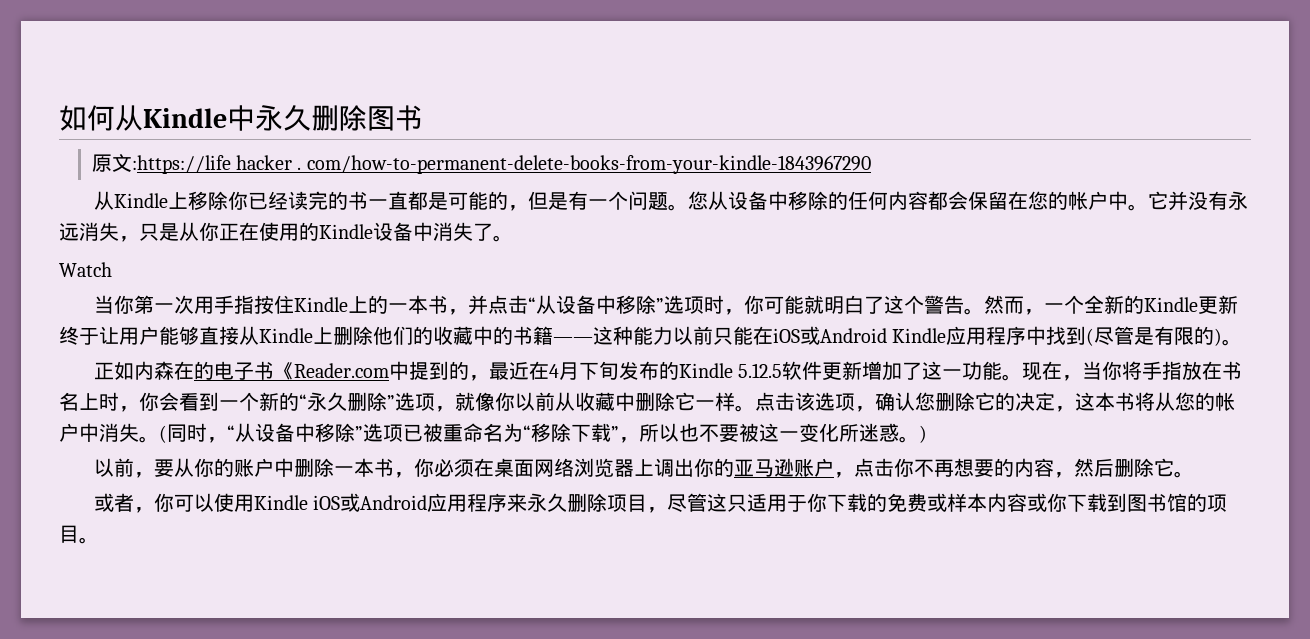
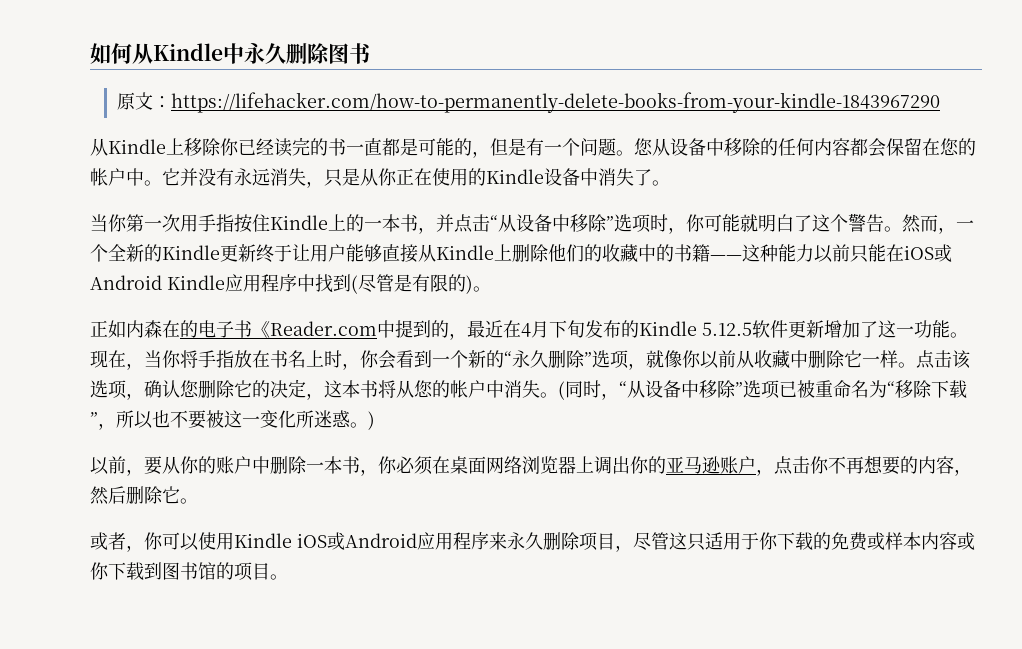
[131,155,871,174] :https://life hacker . com/how-to-permanent-delete-books-from-your-kindle-1843967290 -> [153,92,941,113] ：https://lifehacker.com/how-to-permanently-delete-books-from-your-kindle-1843967290
[59,262,112,277] // Watch -> (670, 183) none

